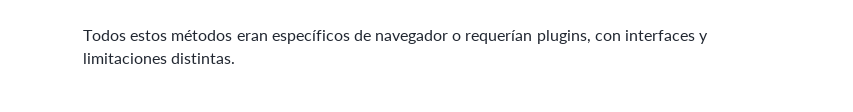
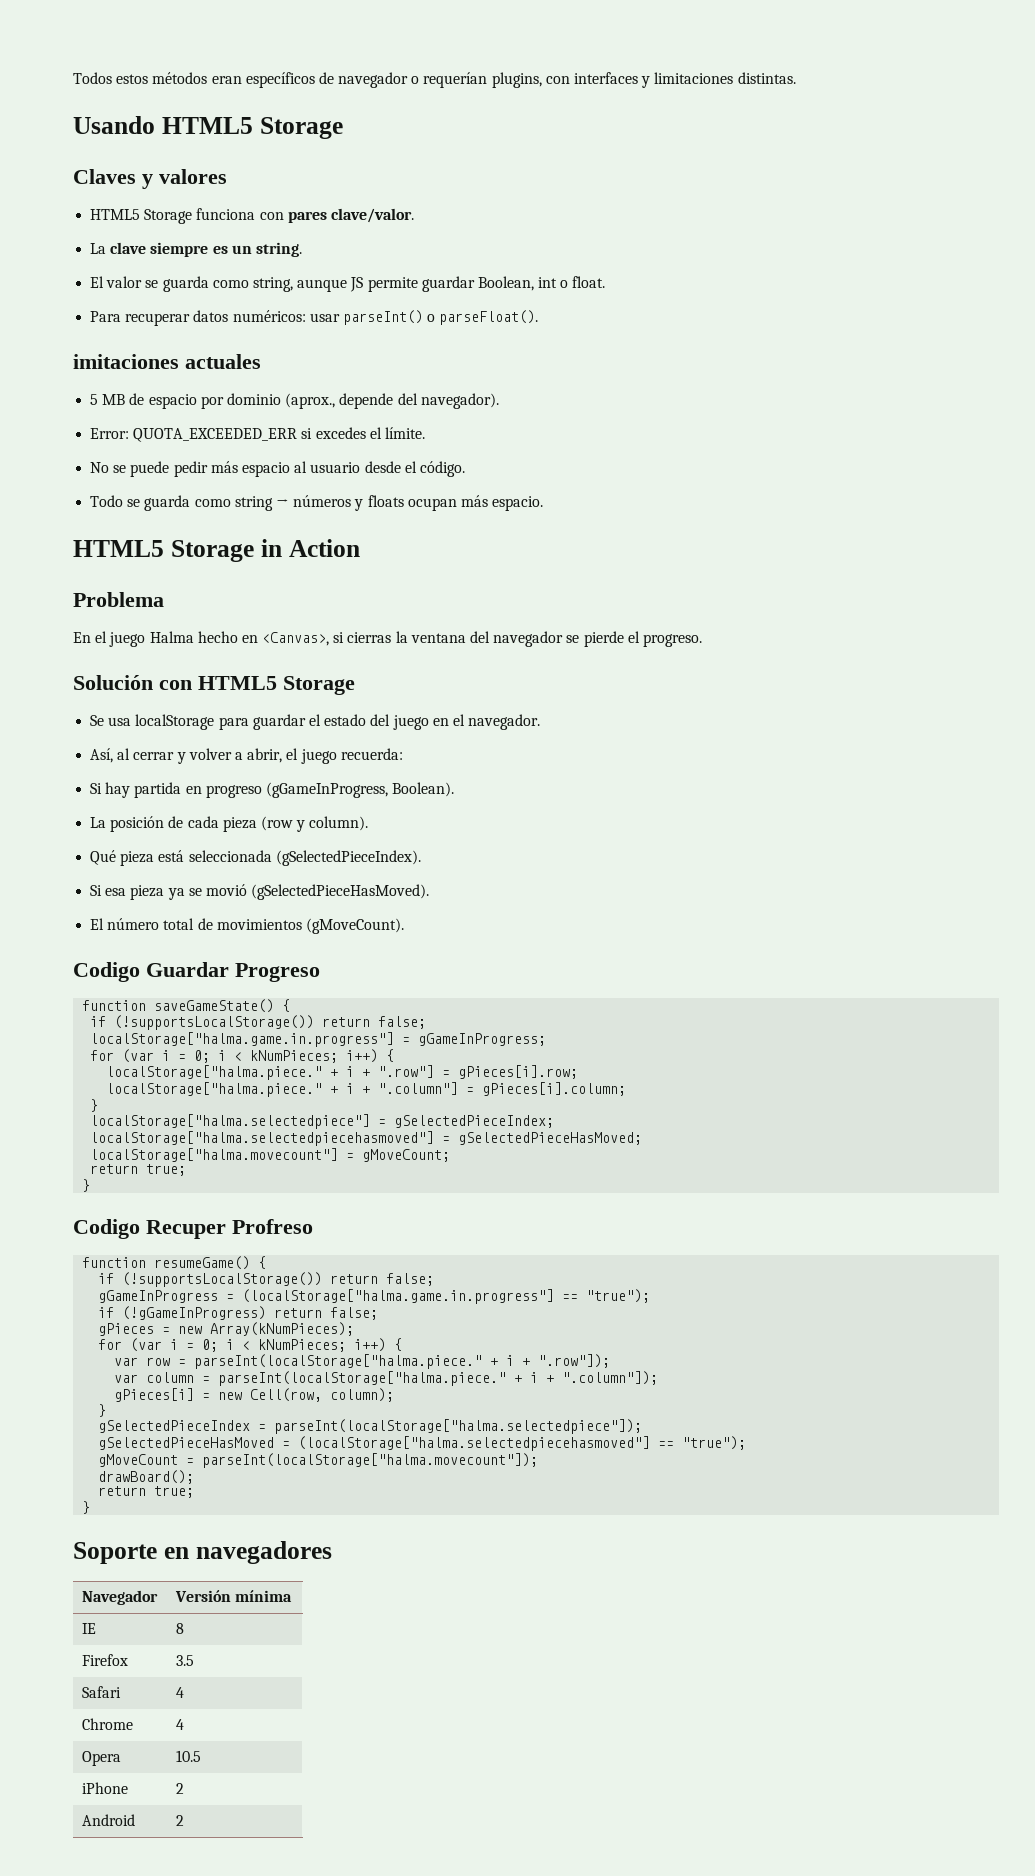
(236, 58) none -> [73,116,343,139] [73,169,227,189] [90,208,414,224] [90,242,302,257] [90,276,606,292] [90,310,539,326] [73,354,261,369] [90,393,499,409] [90,427,425,442] [90,461,465,477] [90,495,544,511] [73,539,360,562] [73,592,164,607] [73,631,702,647] [73,675,355,695] [90,714,541,730] [90,748,403,764] [90,782,455,798] [90,816,369,832] [90,850,421,866] [90,884,430,900] [90,918,404,934] [73,962,320,982] [82,999,291,1013] [90,1015,427,1030] [90,1032,547,1047] [90,1049,395,1063] [106,1065,579,1080] [106,1082,627,1097] [90,1099,99,1112] [90,1114,555,1129] [90,1131,643,1146] [90,1148,451,1162] [90,1164,187,1176] [82,1179,91,1192] [73,1219,313,1239] [82,1256,267,1270] [98,1272,435,1287] [98,1289,651,1304] [98,1306,379,1320] [98,1322,355,1336] [98,1338,403,1352] [114,1354,611,1369] [114,1371,659,1386] [114,1388,395,1402] [98,1404,107,1417] [98,1419,643,1434] [98,1436,747,1451] [98,1453,539,1468] [98,1470,195,1484] [98,1486,195,1498] [82,1501,91,1514] [73,1541,332,1564] [82,1590,159,1605] [175,1590,293,1602] [82,1623,97,1634] [176,1623,185,1634] [82,1654,129,1666] [176,1655,195,1666] [82,1686,122,1698] [176,1687,185,1698] [82,1718,134,1730] [176,1719,185,1730] [82,1751,122,1766] [176,1750,202,1762] [82,1782,129,1794] [176,1783,185,1794] [82,1814,136,1826] [176,1815,185,1826] // Usando HTML5 Storage // Claves y valores // HTML5 Storage funciona con pares clave/valor. // La clave siempre es un string. // El valor se guarda como string, aunque JS permite guardar Boolean, int o float. // Para recuperar datos numéricos: usar parseInt() o parseFloat(). // imitaciones actuales // 5 MB de espacio por dominio (aprox., depende del navegador). // Error: QUOTA_EXCEEDED_ERR si excedes el límite. // No se puede pedir más espacio al usuario desde el código. // Todo se guarda como string → números y floats ocupan más espacio. // HTML5 Storage in Action // Problema // En el juego Halma hecho en <Canvas>, si cierras la ventana del navegador se pierde el progreso. // Solución con HTML5 Storage // Se usa localStorage para guardar el estado del juego en el navegador. // Así, al cerrar y volver a abrir, el juego recuerda: // Si hay partida en progreso (gGameInProgress, Boolean). // La posición de cada pieza (row y column). // Qué pieza está seleccionada (gSelectedPieceIndex). // Si esa pieza ya se movió (gSelectedPieceHasMoved). // El número total de movimientos (gMoveCount). // Codigo Guardar Progreso // function saveGameState() { // if (!supportsLocalStorage()) return false; // localStorage["halma.game.in.progress"] = gGameInProgress; // for (var i = 0; i < kNumPieces; i++) { // localStorage["halma.piece." + i + ".row"] = gPieces[i].row; // localStorage["halma.piece." + i + ".column"] = gPieces[i].column; // } // localStorage["halma.selectedpiece"] = gSelectedPieceIndex; // localStorage["halma.selectedpiecehasmoved"] = gSelectedPieceHasMoved; // localStorage["halma.movecount"] = gMoveCount; // return true; // } // Codigo Recuper Profreso // function resumeGame() { // if (!supportsLocalStorage()) return false; // gGameInProgress = (localStorage["halma.game.in.progress"] == "true"); // if (!gGameInProgress) return false; // gPieces = new Array(kNumPieces); // for (var i = 0; i < kNumPieces; i++) { // var row = parseInt(localStorage["halma.piece." + i + ".row"]); // var column = parseInt(localStorage["halma.piece." + i + ".column"]); // gPieces[i] = new Cell(row, column); // } // gSelectedPieceIndex = parseInt(localStorage["halma.selectedpiece"]); // gSelectedPieceHasMoved = (localStorage["halma.selectedpiecehasmoved"] == "true"); // gMoveCount = parseInt(localStorage["halma.movecount"]); // drawBoard(); // return true; // } // Soporte en navegadores // Navegador | Versión mínima // IE | 8 // Firefox | 3.5 // Safari | 4 // Chrome | 4 // Opera | 10.5 // iPhone | 2 // Android | 2

